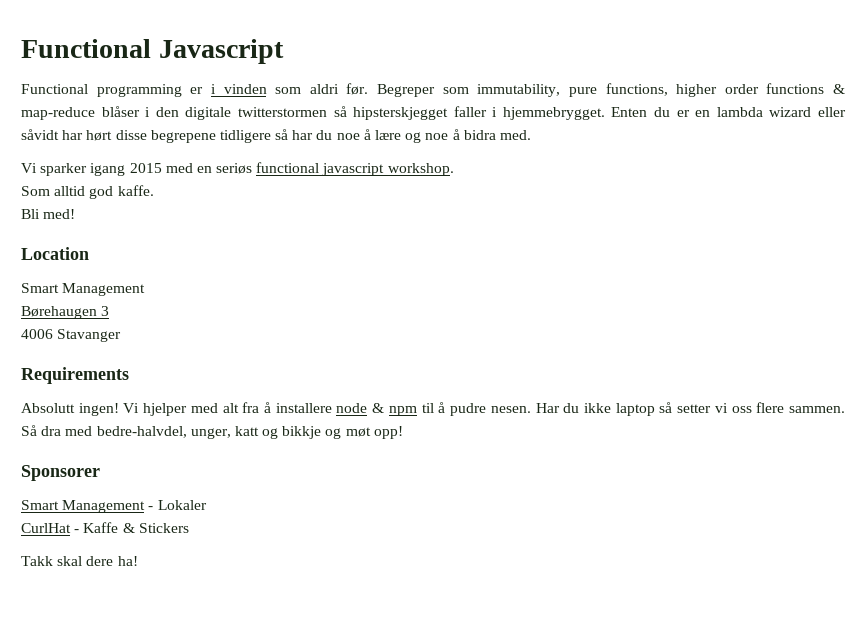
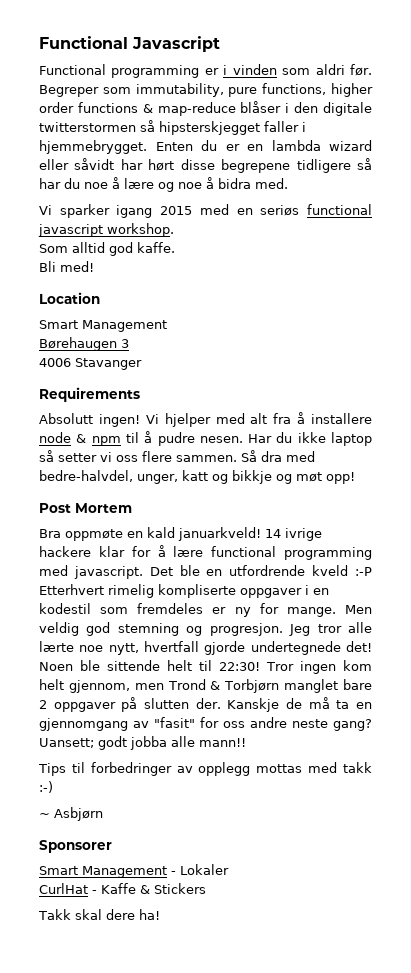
(403, 432) none -> [39,503,132,513] [39,527,322,541] [39,545,372,560] [39,565,372,579] [39,584,329,598] [39,603,372,617] [39,622,372,636] [39,641,372,655] [39,660,372,674] [39,679,372,693] [39,697,372,712] [39,717,372,731] [39,736,246,750] [38,762,372,776] [39,781,53,793] [39,807,103,821] // Post Mortem // Bra oppmøte en kald januarkveld! 14 ivrige hackere klar for å lære functional programming med javascript. Det ble en utfordrende kveld :-P Etterhvert rimelig kompliserte oppgaver i en kodestil som fremdeles er ny for mange. Men veldig god stemning og progresjon. Jeg tror alle lærte noe nytt, hvertfall gjorde undertegnede det! Noen ble sittende helt til 22:30! Tror ingen kom helt gjennom, men Trond & Torbjørn manglet bare 2 oppgaver på slutten der. Kanskje de må ta en gjennomgang av "fasit" for oss andre neste gang? Uansett; godt jobba alle mann!! // Tips til forbedringer av opplegg mottas med takk :-) // ~ Asbjørn

